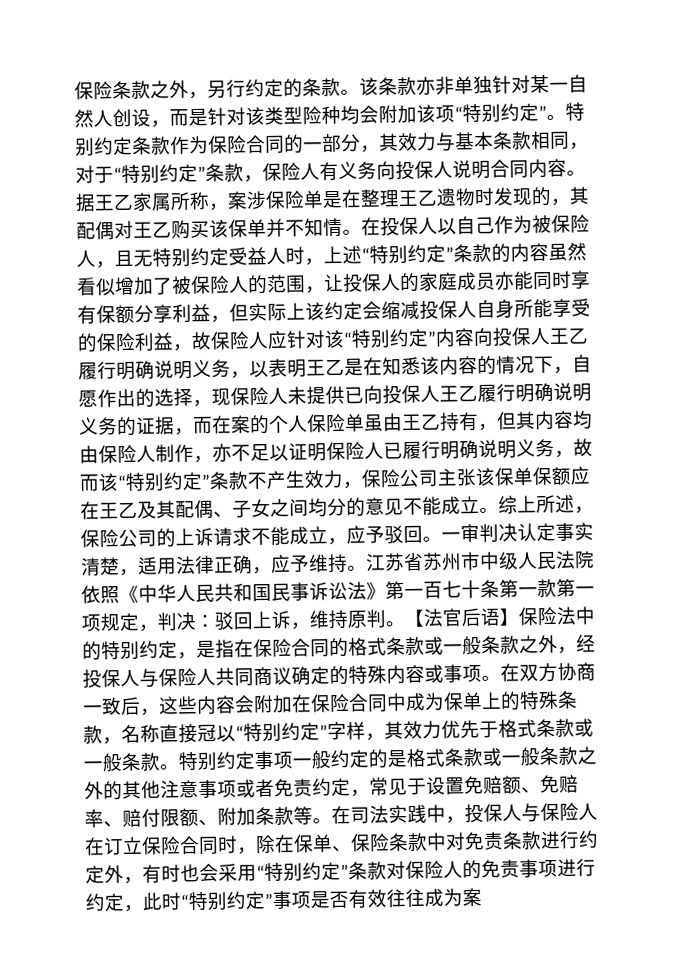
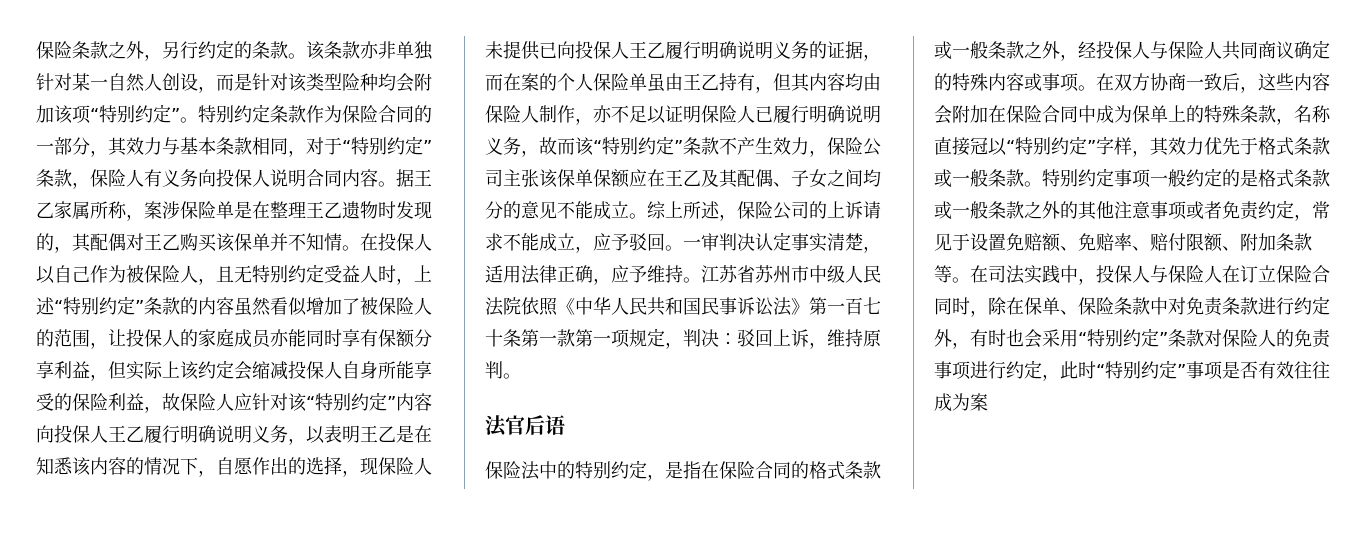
[404,608,425,628] 【 -> (521, 376) //
[499,607,519,626] 】 -> (565, 425) //

